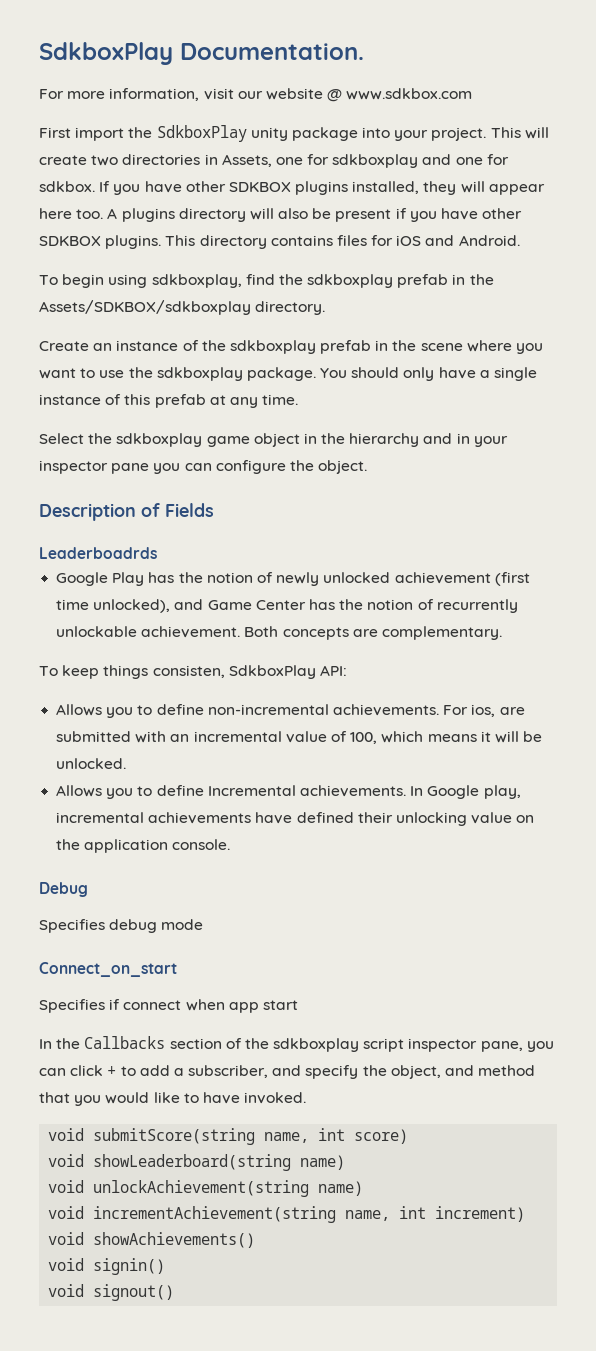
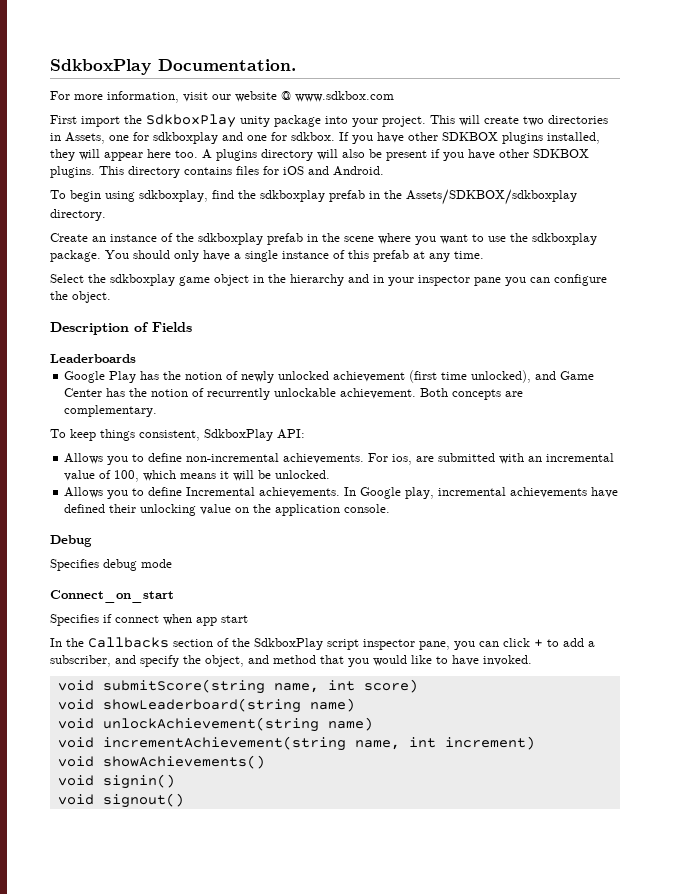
[39,547,157,559] Leaderboadrds -> [50,354,136,363] Leaderboards
[152,665,225,678] consisten, -> [139,430,200,441] consistent,
[273,1038,360,1052] sdkboxplay -> [254,638,323,650] SdkboxPlay

